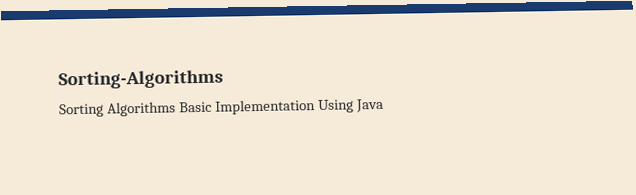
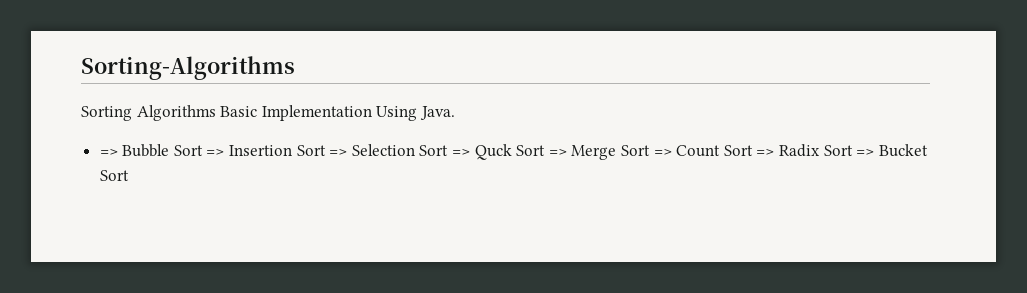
[355,98,384,113] Java -> [419,106,455,120] [99,144,928,160] [99,170,129,181] Java. // => Bubble Sort => Insertion Sort => Selection Sort => Quck Sort => Merge Sort => Count Sort => Radix Sort => Bucket Sort

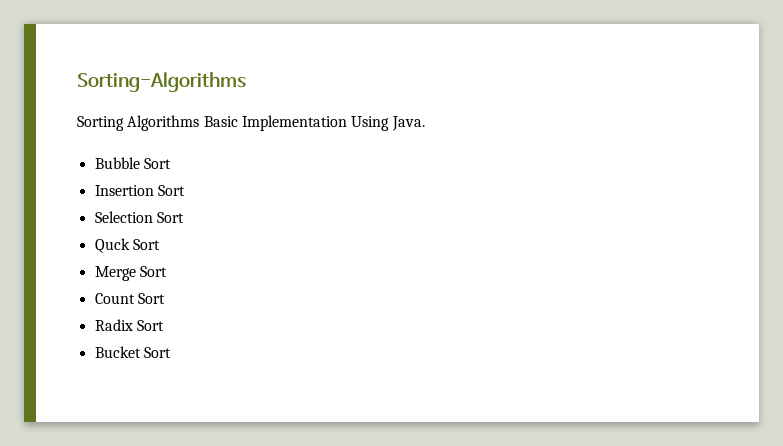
[99,149,118,156] => -> (425, 123) none
[206,149,225,156] => -> (171, 163) //
[329,149,348,156] => -> (185, 190) //
[452,149,471,156] => -> (184, 217) //
[548,149,567,156] => -> (160, 244) //
[653,149,672,156] => -> (167, 271) //
[756,149,775,156] => -> (165, 298) //
[856,149,875,156] => -> (164, 325) //

